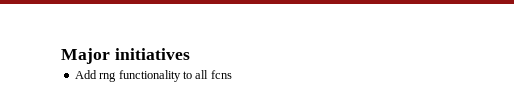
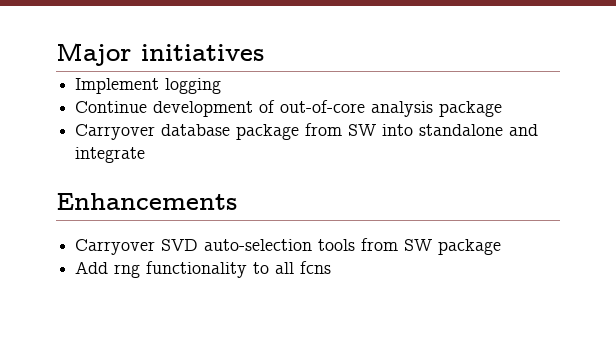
(190, 54) none -> [75,78,222,94] [75,100,503,117] [75,123,539,140] [75,147,146,163] [56,193,237,210] [75,238,502,255] // Implement logging // Continue development of out-of-core analysis package // Carryover database package from SW into standalone and integrate // Enhancements // Carryover SVD auto-selection tools from SW package

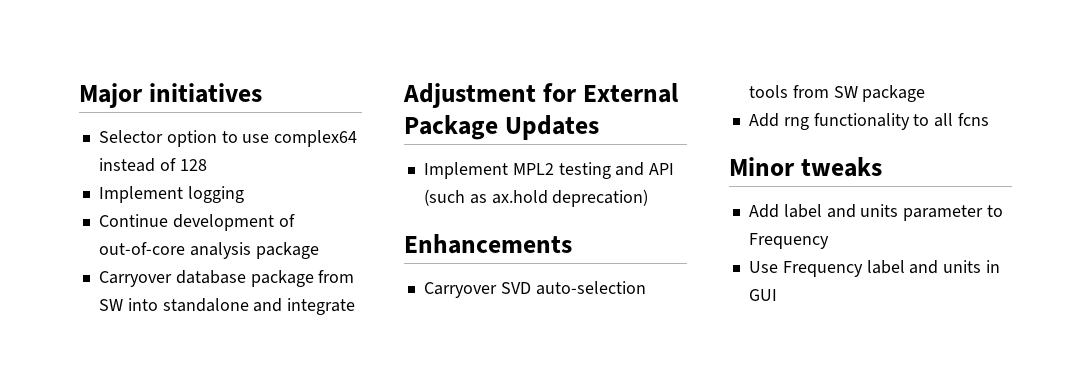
(264, 52) none -> [98,130,358,147] [98,158,207,172] // Selector option to use complex64 instead of 128
(146, 155) none -> [403,83,678,108] [404,115,599,140] [423,162,675,179] [423,189,649,207] // Adjustment for External Package Updates // Implement MPL2 testing and API (such as ax.hold deprecation)
(332, 267) none -> [729,157,882,177] [748,204,1004,221] [748,233,829,249] [748,260,1001,277] [748,289,777,301] // Minor tweaks // Add label and units parameter to Frequency // Use Frequency label and units in GUI

